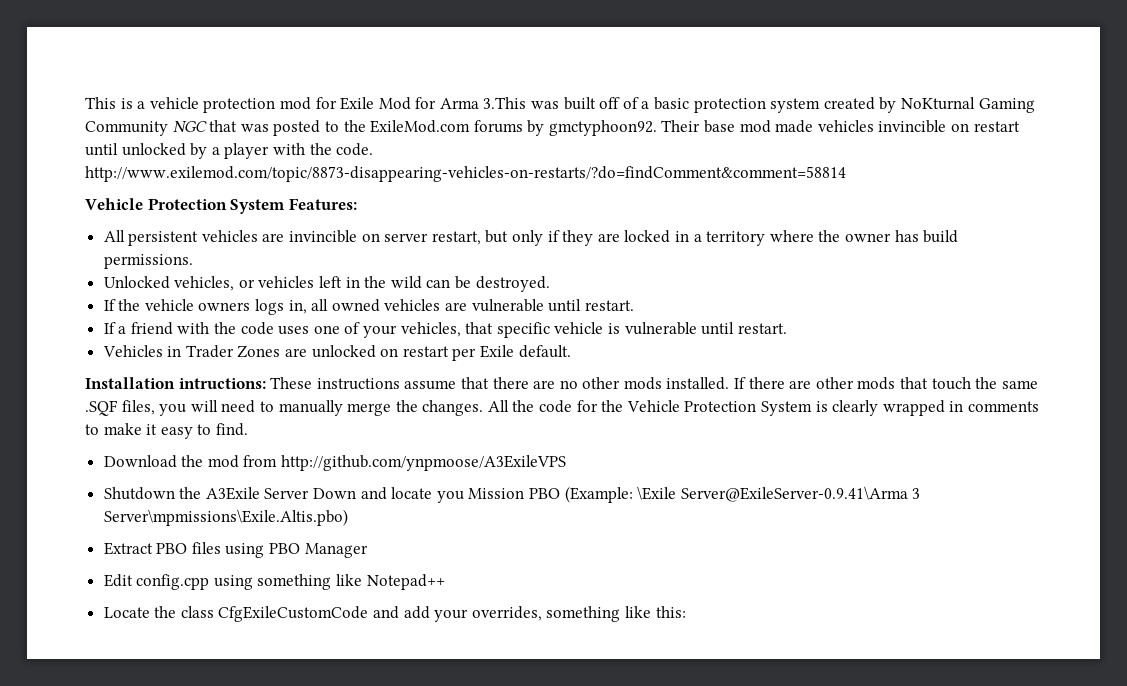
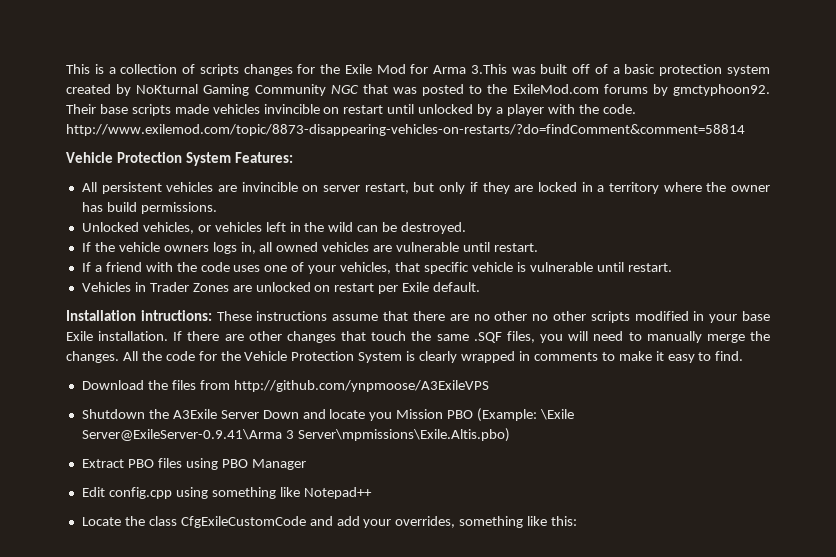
[149,97,337,113] vehicle protection mod for -> [120,64,341,76] collection of scripts changes for the
[739,120,771,133] mod -> [131,104,171,116] scripts
[623,377,730,390] mods installed. -> [532,311,770,323] [66,331,169,341] no other scripts modified in your base Exile installation.
[857,377,896,390] mods -> [286,331,336,343] changes
[207,455,239,468] mod -> [171,380,196,390] files

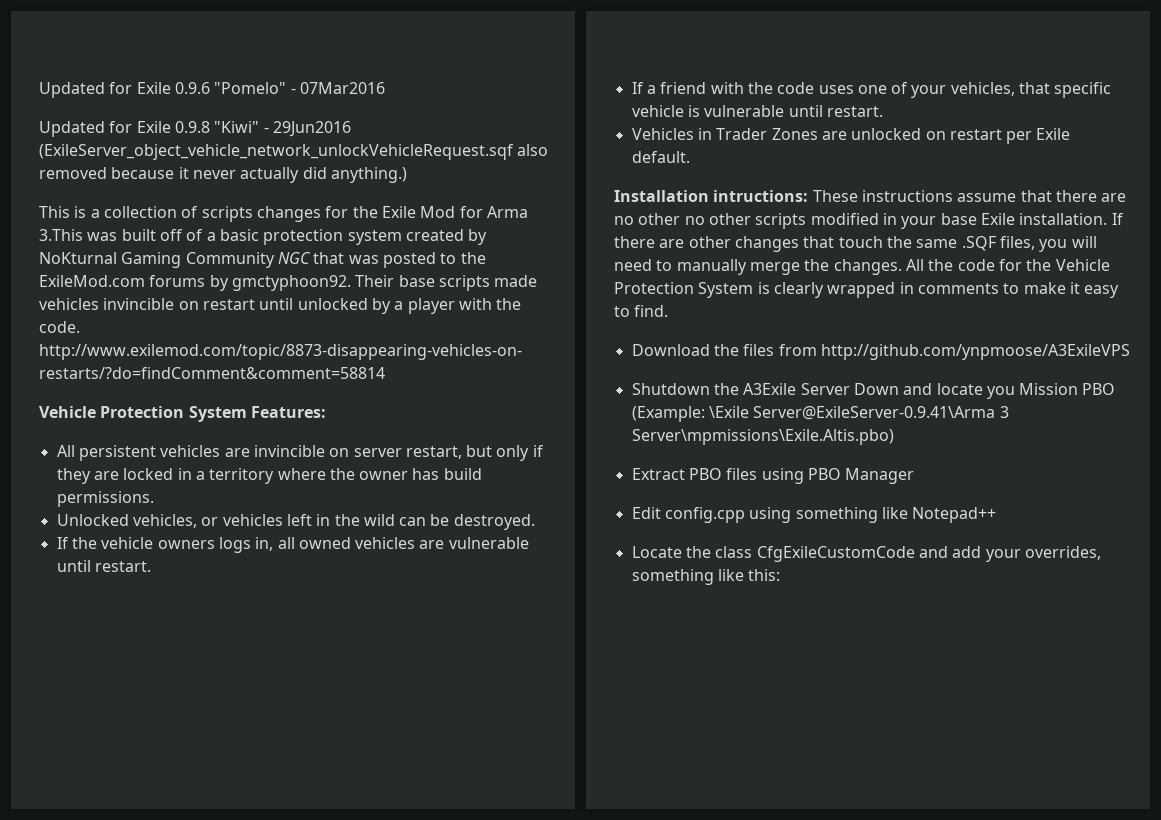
(66, 69) none -> [39,82,385,98] [39,121,351,137] [39,144,549,160] [39,167,407,183] Updated for Exile 0.9.6 "Pomelo" - 07Mar2016 // Updated for Exile 0.9.8 "Kiwi" - 29Jun2016 (ExileServer_object_vehicle_network_unlockVehicleRequest.sqf also removed because it never actually did anything.) //

